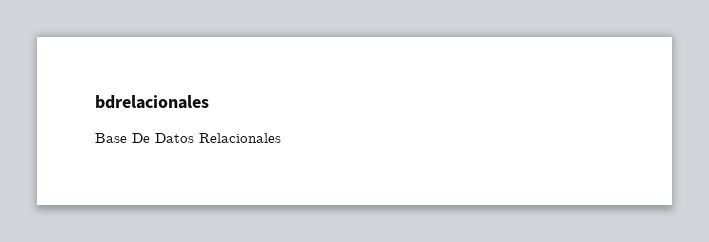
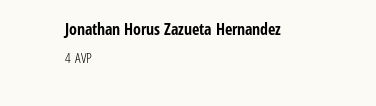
[95,95,209,109] [95,133,281,143] bdrelacionales // Base De Datos Relacionales -> [63,22,281,38] [65,53,92,63] Jonathan Horus Zazueta Hernandez // 4 AVP

